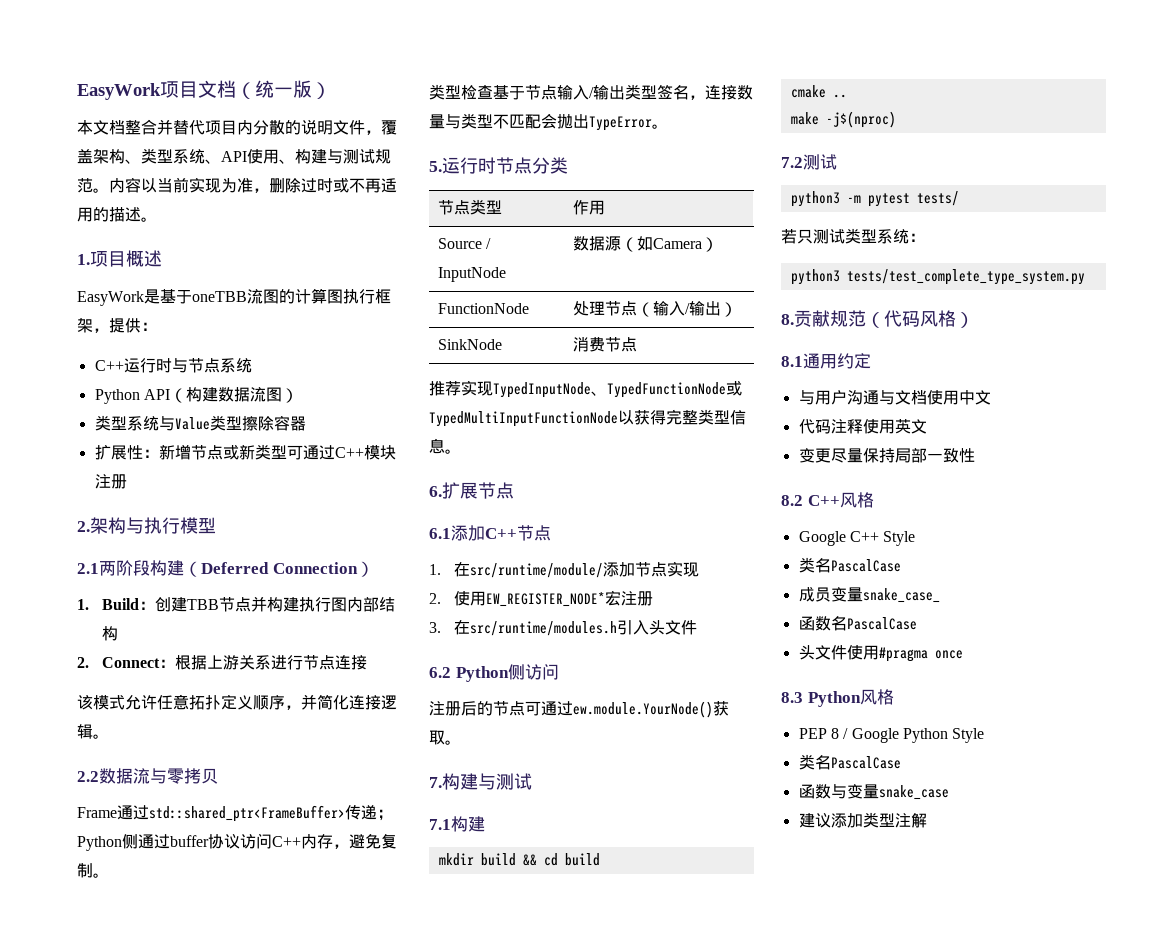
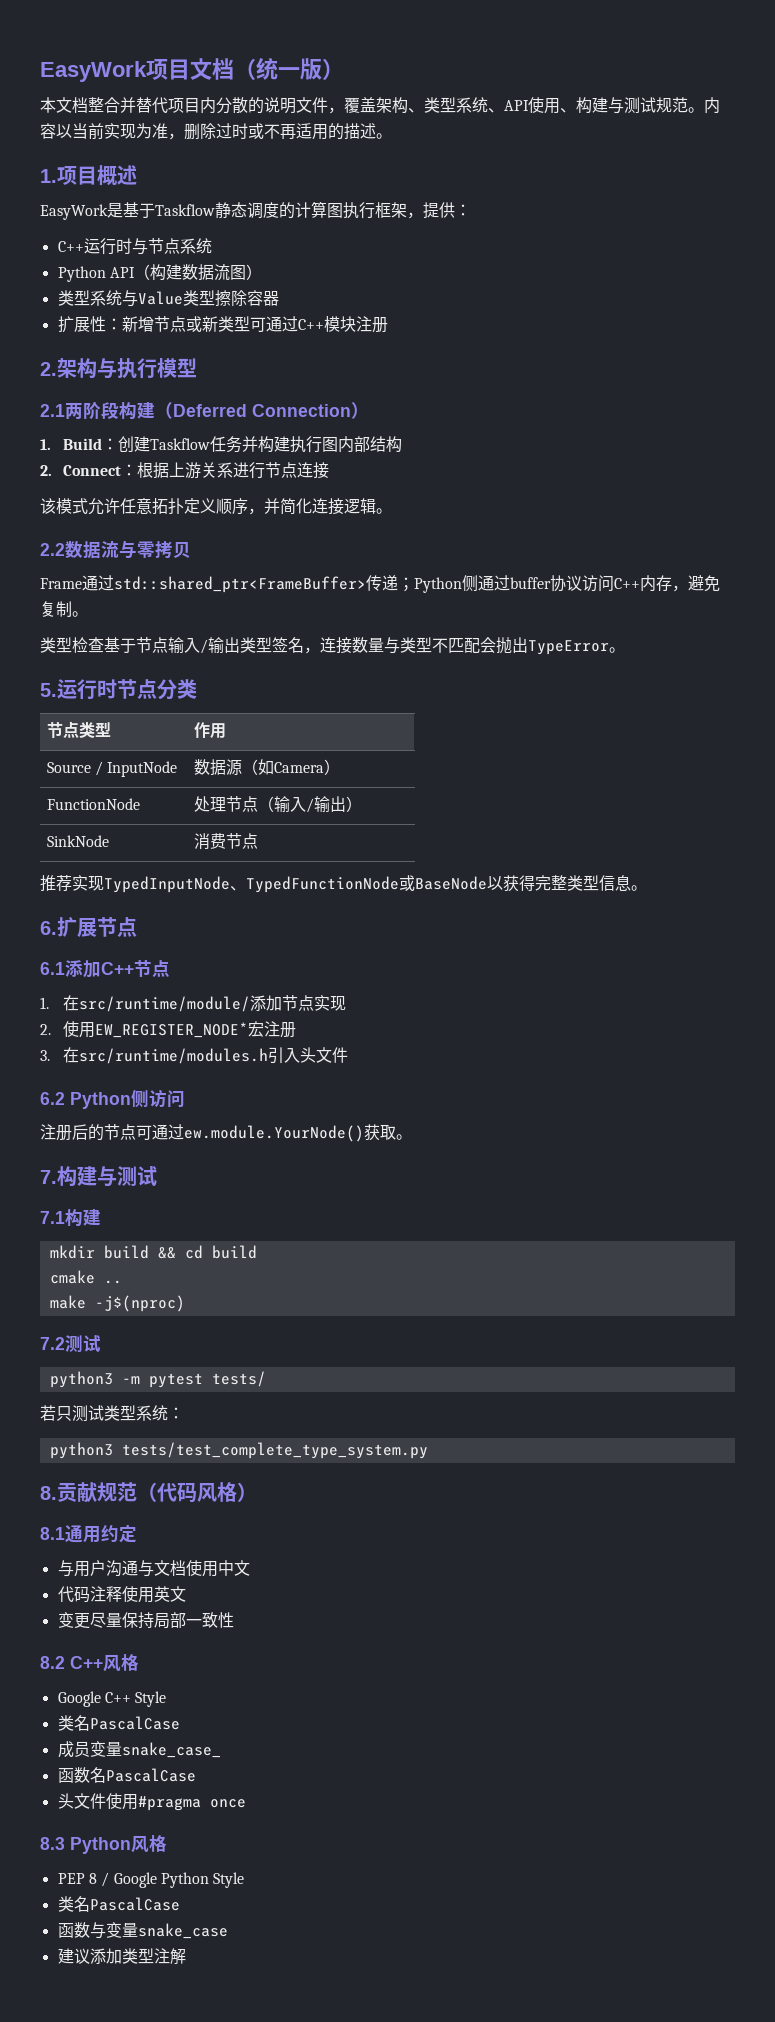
[192,289,279,304] oneTBB流图 -> [155,202,279,219] Taskflow静态调度
[187,597,252,612] TBB节点 -> [150,436,243,453] Taskflow任务
[429,411,618,427] TypedMultiInputFunctionNode -> [415,876,487,890] BaseNode

